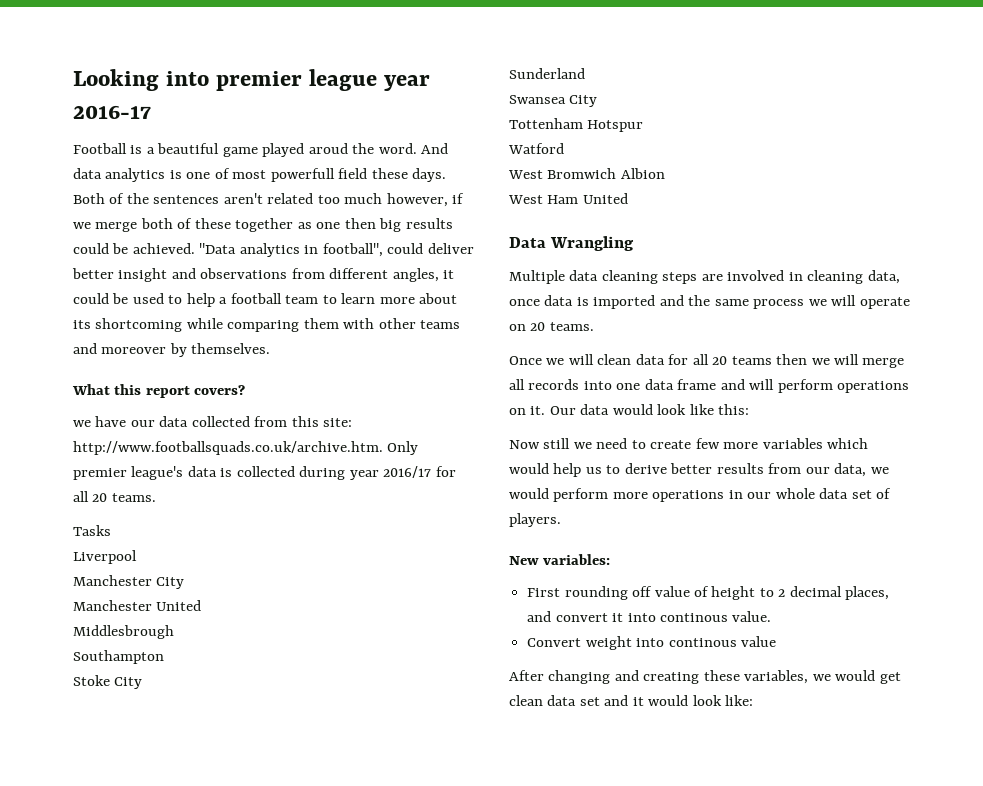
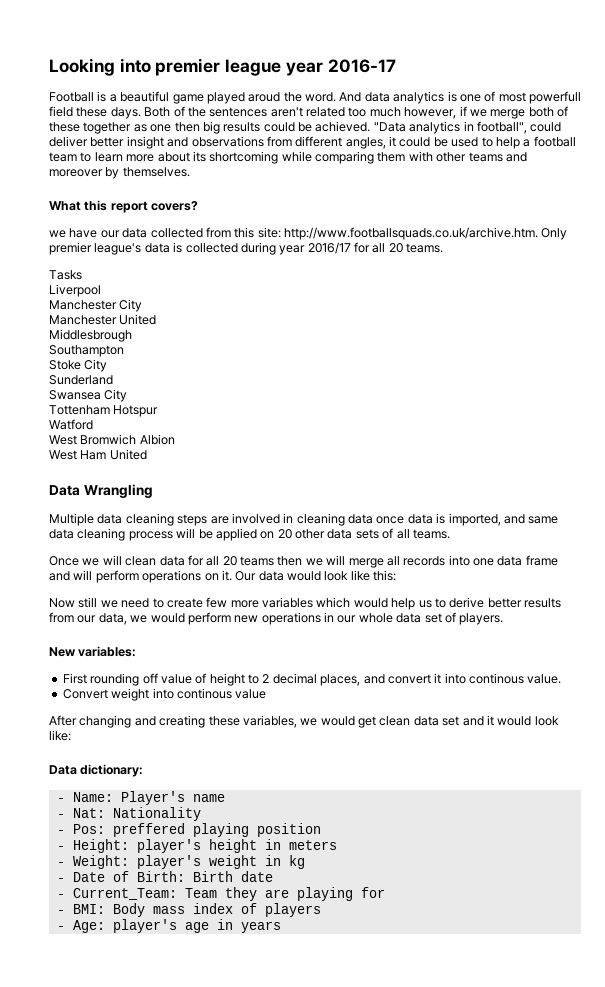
[867,270,900,284] data, -> [348,514,373,524] data
[593,295,910,309] [509,322,546,331] imported and the same process we will operate on 20 -> [448,513,559,526] [49,528,410,541] imported, and same data cleaning process will be applied on 20 other data sets of all
[612,492,648,499] more -> [234,615,259,623] new
(754, 700) none -> [49,764,144,777] [56,791,225,805] [56,807,201,821] [56,823,321,837] [56,839,337,853] [56,855,305,869] [56,871,273,882] [56,887,385,901] [56,903,321,917] [56,919,281,933] // Data dictionary: // - Name: Player's name // - Nat: Nationality // - Pos: preffered playing position // - Height: player's height in meters // - Weight: player's weight in kg // - Date of Birth: Birth date // - Current_Team: Team they are playing for // - BMI: Body mass index of players // - Age: player's age in years

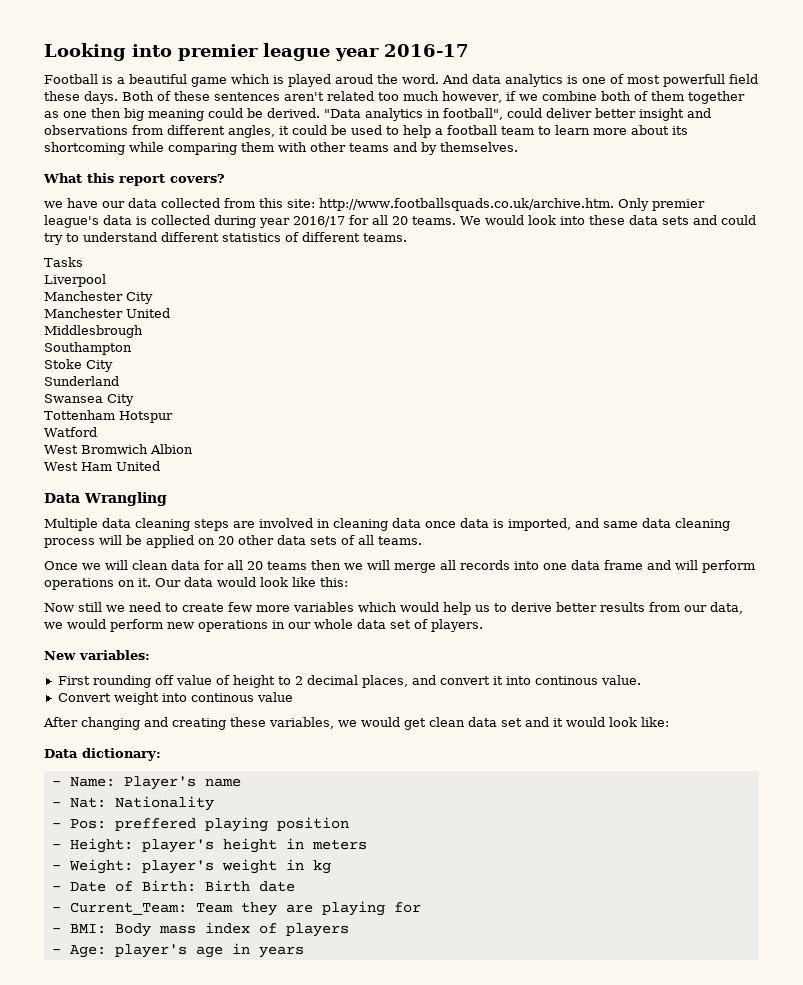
(204, 99) none -> [231,74,284,84] which is
[187,107,206,117] the -> [174,91,210,101] these
[490,109,526,119] merge -> [541,91,597,101] combine
[49,122,80,132] these -> [650,91,684,101] them
[223,121,371,132] results could be achieved. -> [148,108,320,121] meaning could be derived.
[49,169,103,177] moreover -> (417, 147) none
(444, 248) none -> [460,215,756,225] [44,232,407,245] We would look into these data sets and could try to understand different statistics of different teams.

